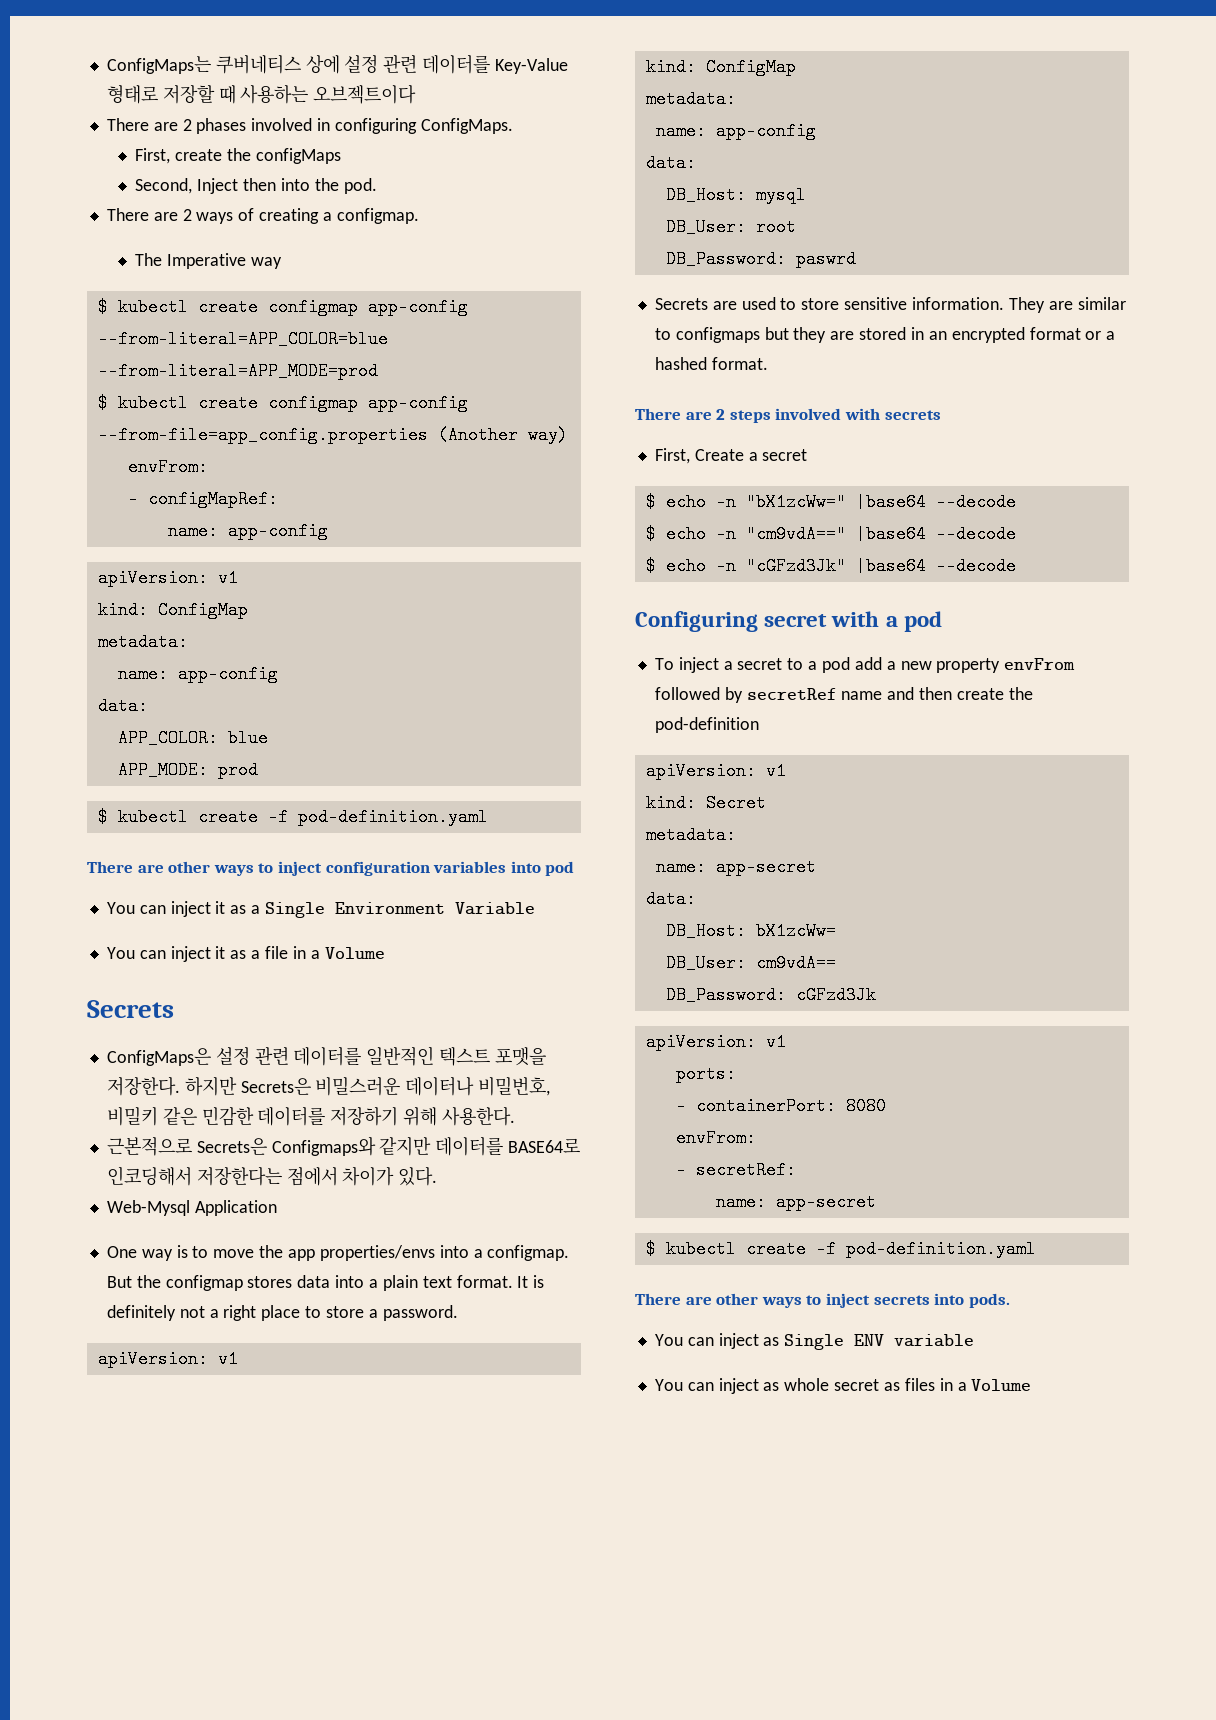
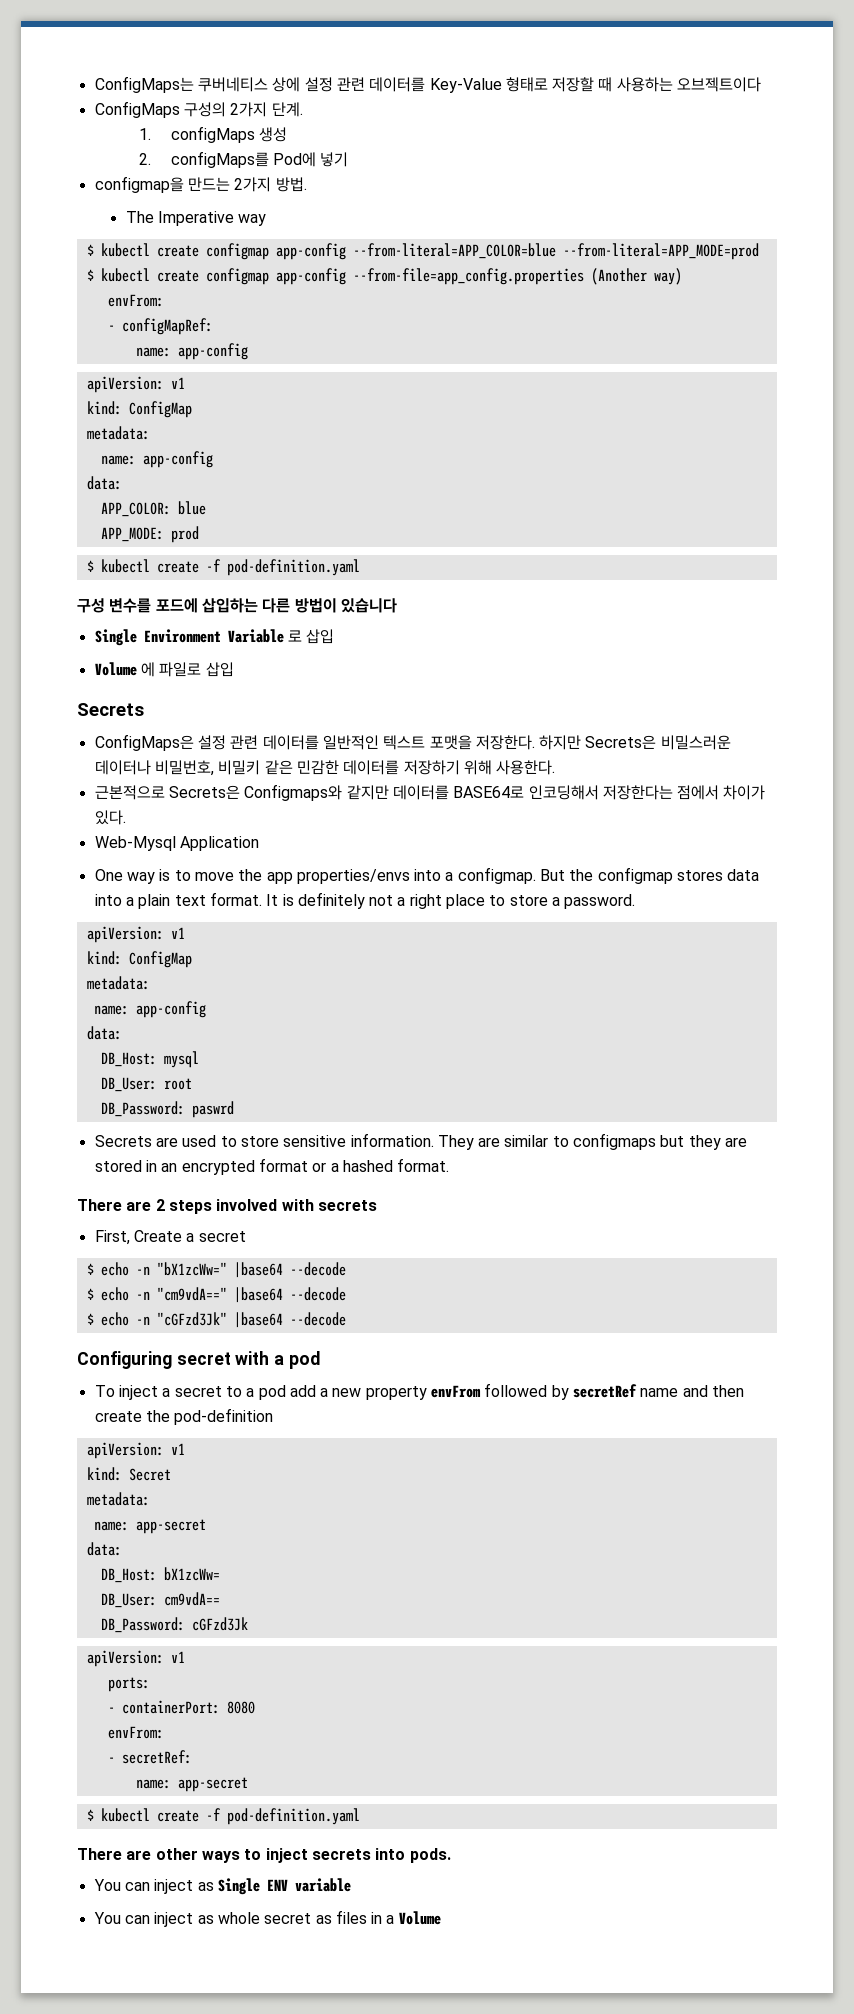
[106,118,513,134] [135,148,341,164] [135,178,377,194] [106,208,419,224] There are 2 phases involved in configuring ConfigMaps. // First, create the configMaps // Second, Inject then into the pod. // There are 2 ways of creating a configmap. -> [94,101,303,118] [139,126,287,143] [139,151,349,168] [94,176,307,193] ConfigMaps 구성의 2가지 단계. // 1. configMaps 생성 // 2. configMaps를 Pod에 넣기 // configmap을 만드는 2가지 방법.
[87,861,575,876] [106,901,535,918] [106,946,385,962] There are other ways to inject configuration variables into pod // You can inject it as a Single Environment Variable // You can inject it as a file in a Volume -> [77,598,397,613] [94,629,335,646] [94,662,234,677] 구성 변수를 포드에 삽입하는 다른 방법이 있습니다 // Single Environment Variable 로 삽입 // Volume 에 파일로 삽입

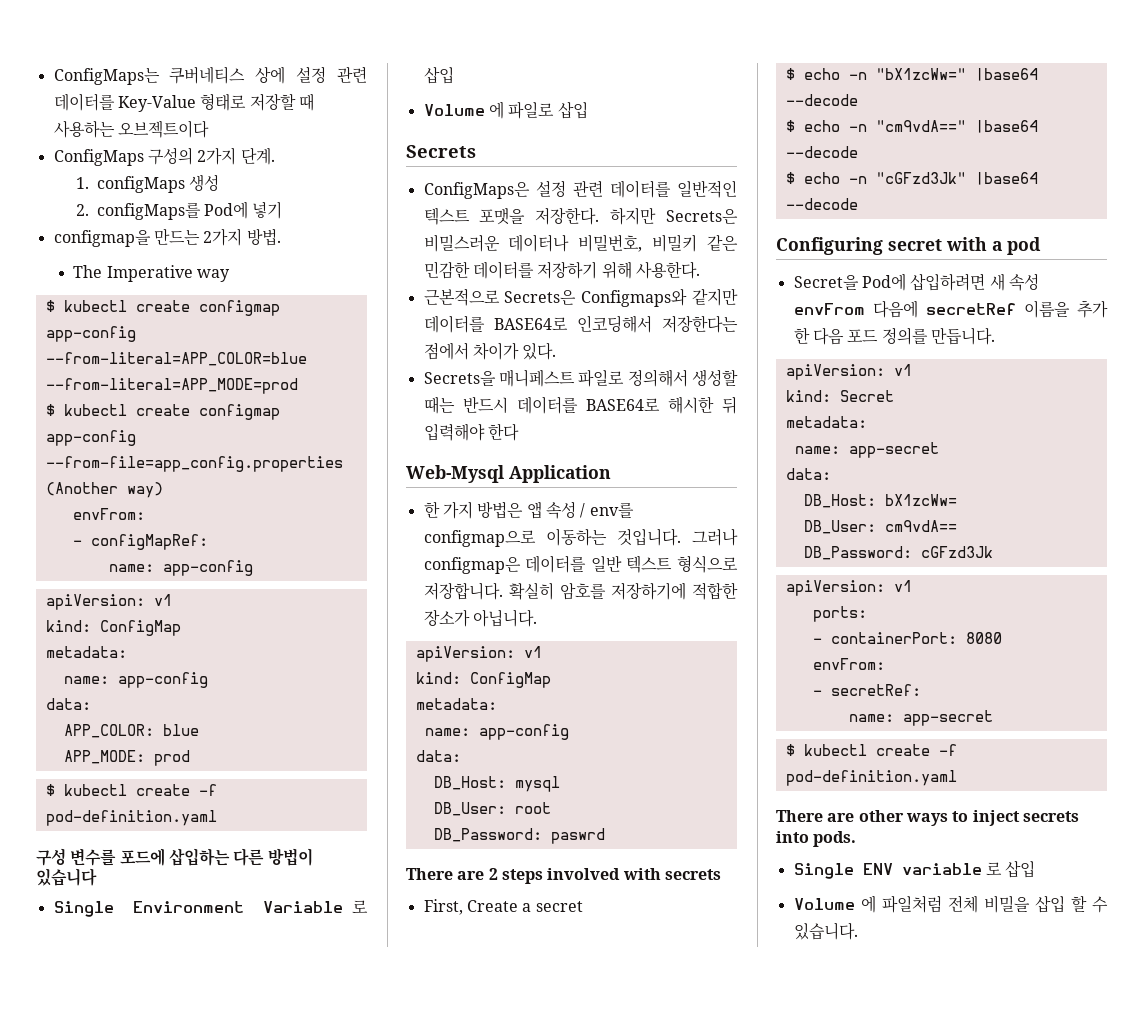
[94,836,259,851] [94,867,760,884] [94,892,636,909] Web-Mysql Application // One way is to move the app properties/envs into a configmap. But the configmap stores data into a plain text format. It is definitely not a right place to store a password. -> [423,369,738,387] [423,396,737,414] [423,423,519,441] [406,465,611,483] [423,501,634,519] [423,528,738,547] [423,555,738,574] [423,582,738,600] [423,609,537,627] Secrets을 매니페스트 파일로 정의해서 생성할 때는 반드시 데이터를 BASE64로 해시한 뒤 입력해야 한다 // Web-Mysql Application // 한 가지 방법은 앱 속성 / env를 configmap으로 이동하는 것입니다. 그러나 configmap은 데이터를 일반 텍스트 형식으로 저장합니다. 확실히 암호를 저장하기에 적합한 장소가 아닙니다.
[94,1133,748,1150] [94,1158,450,1175] // Secrets are used to store sensitive information. They are similar to configmaps but they are stored in an encrypted format or a hashed format. -> (605, 836) none
[94,1383,745,1400] [94,1408,274,1425] To inject a secret to a pod add a new property envFrom followed by secretRef name and then create the pod-definition -> [793,273,1039,291] [793,300,1108,318] [793,327,995,345] Secret을 Pod에 삽입하려면 새 속성 envFrom 다음에 secretRef 이름을 추가 한 다음 포드 정의를 만듭니다.
[93,1879,214,1894] You can inject as -> (857, 839) none
[93,1910,441,1927] // You can inject as whole secret as files in a Volume -> [985,860,1036,878] [793,895,1108,913] [793,922,858,940] 로 삽입 // Volume 에 파일처럼 전체 비밀을 삽입 할 수 있습니다.

